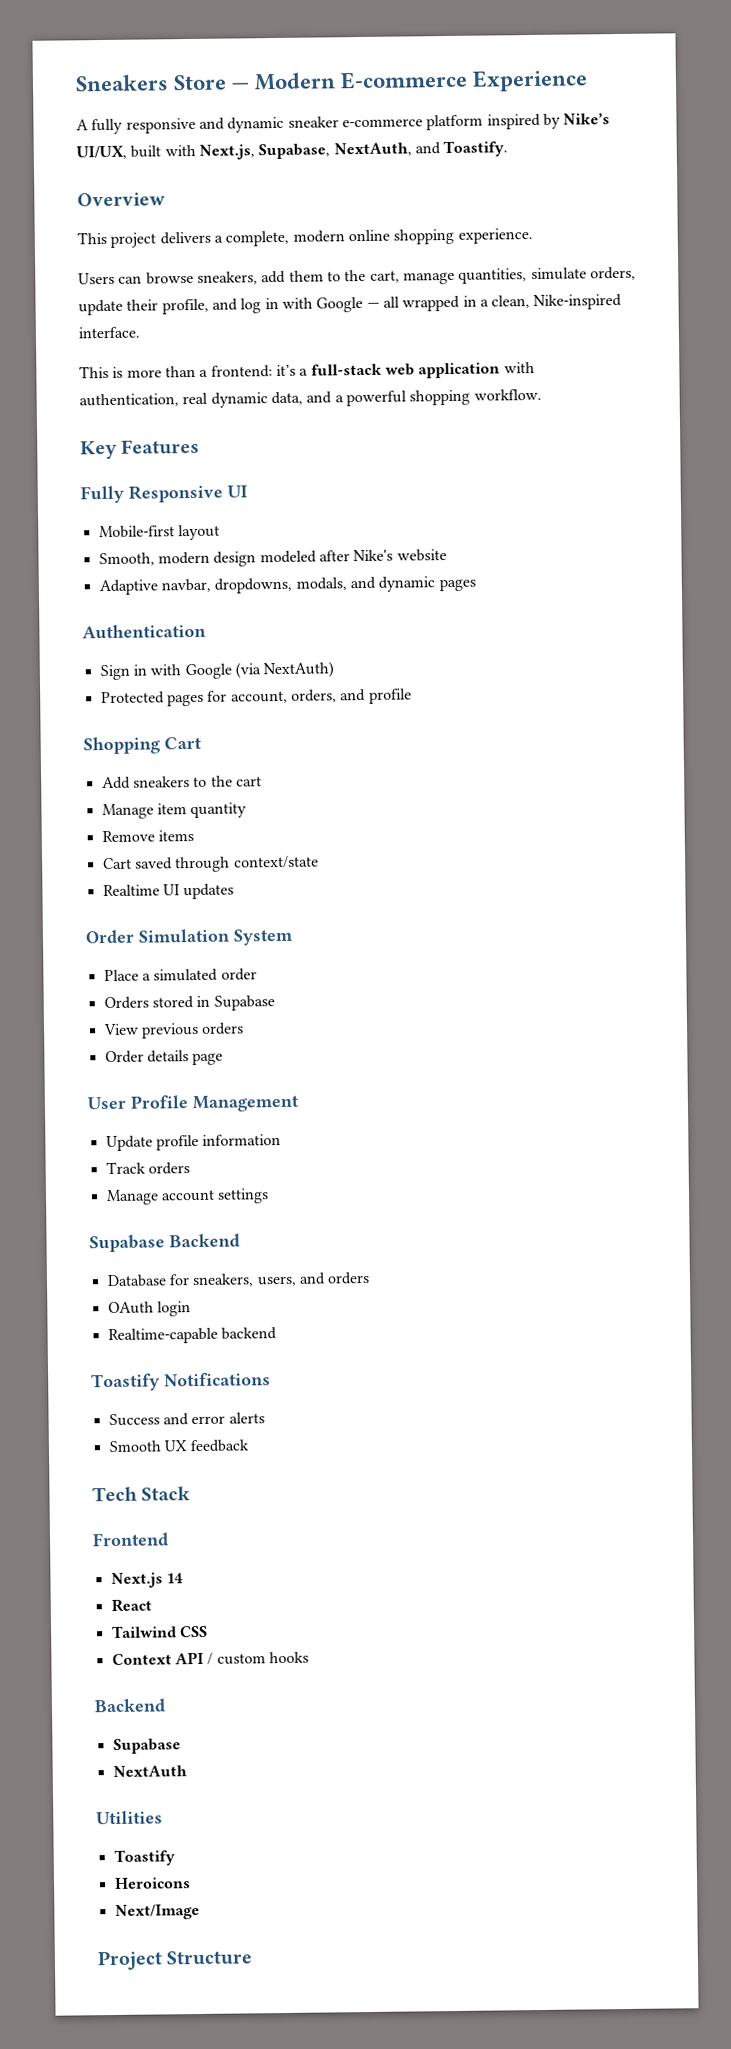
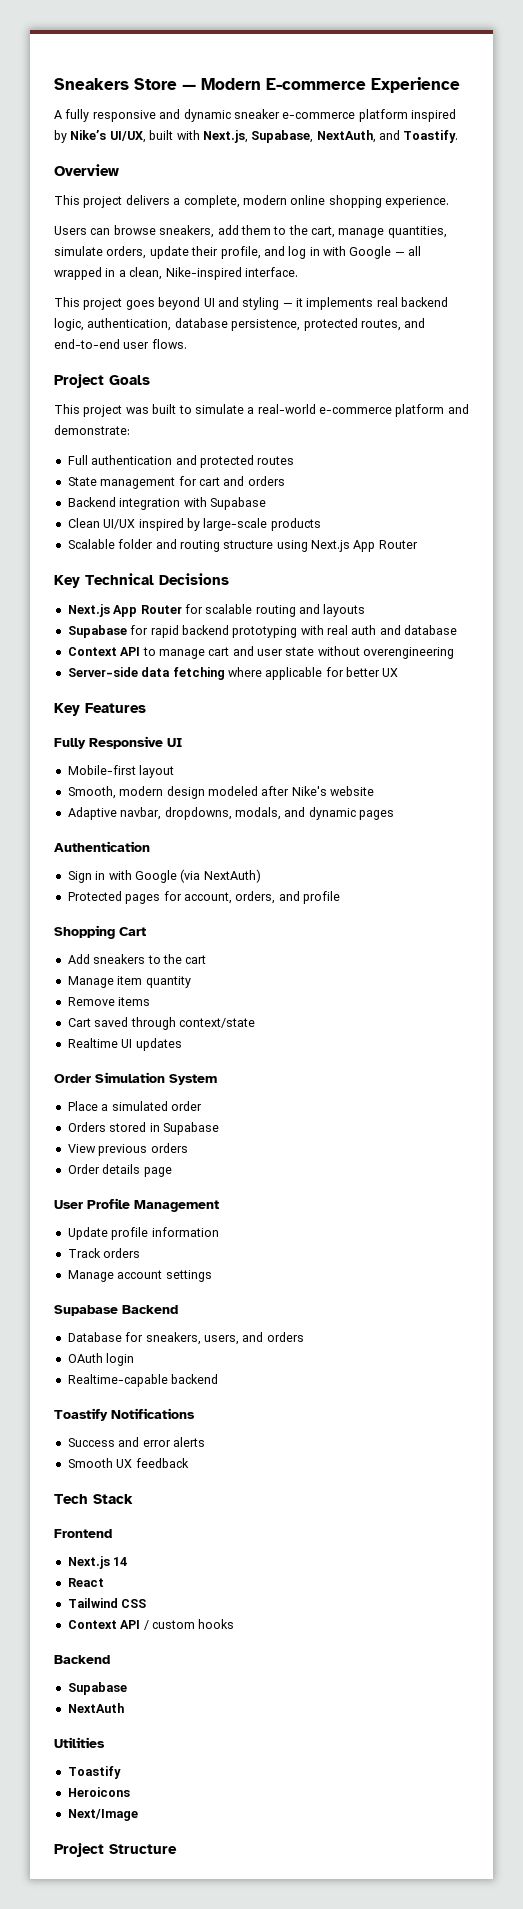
[112,361,535,379] [79,388,542,408] is more than a frontend: it’s a full-stack web application with authentication, real dynamic data, and a powerful shopping workflow. -> [83,297,449,310] [54,318,426,331] [54,339,187,349] [54,374,150,388] [54,404,469,417] [54,425,130,435] [67,455,295,468] [67,476,285,489] [67,497,266,510] [67,518,321,531] [67,539,418,552] [54,573,229,588] [67,604,366,617] [67,625,458,638] [67,646,455,659] [67,667,399,680] project goes beyond UI and styling — it implements real backend logic, authentication, database persistence, protected routes, and end-to-end user flows. // Project Goals // This project was built to simulate a real-world e-commerce platform and demonstrate: // Full authentication and protected routes // State management for cart and orders // Backend integration with Supabase // Clean UI/UX inspired by large-scale products // Scalable folder and routing structure using Next.js App Router // Key Technical Decisions // Next.js App Router for scalable routing and layouts // Supabase for rapid backend prototyping with real auth and database // Context API to manage cart and user state without overengineering // Server-side data fetching where applicable for better UX

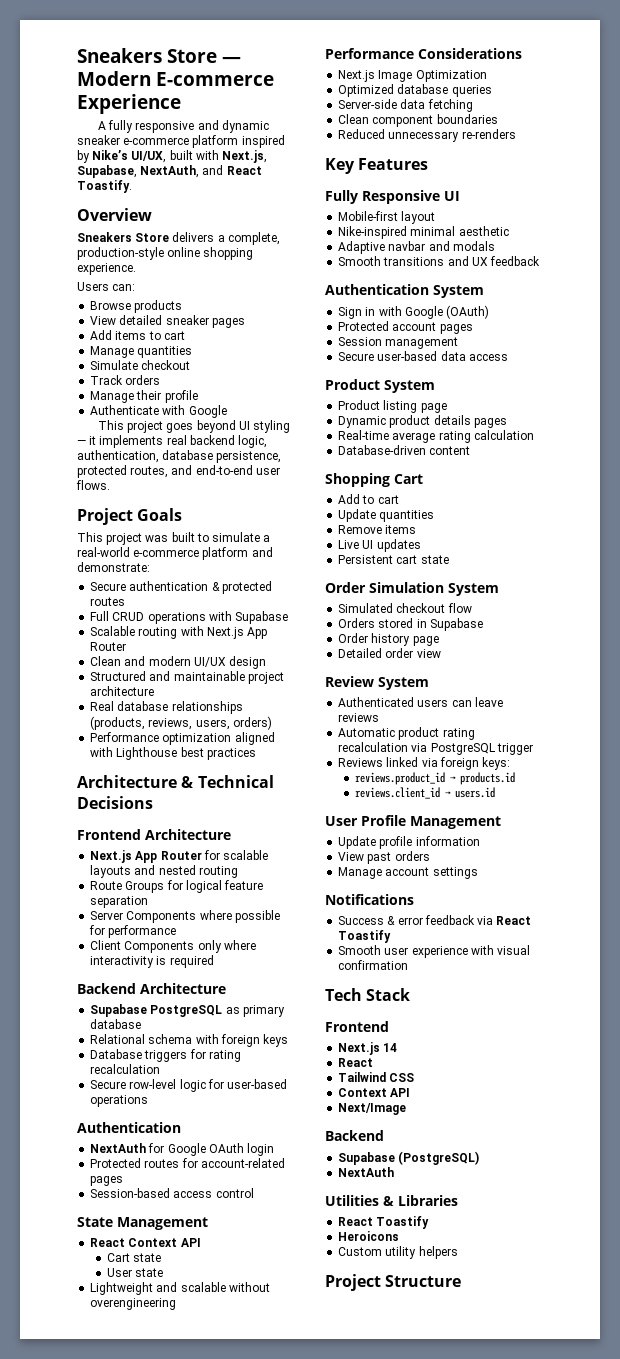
(400, 135) none -> [226,166,262,175] React
[54,195,123,208] This project -> [77,232,170,242] Sneakers Store
[242,195,287,205] modern -> [77,247,164,260] production-style
[90,225,447,238] [54,246,422,259] [54,267,298,280] can browse sneakers, add them to the cart, manage quantities, simulate orders, update their profile, and log in with Google — all wrapped in a clean, Nike-inspired interface. -> [112,284,136,291] [90,300,183,313] [90,315,245,328] [90,330,185,340] [90,346,193,358] [90,360,191,370] [90,375,161,385] [90,390,198,403] [90,405,227,418] can: // Browse products // View detailed sneaker pages // Add items to cart // Manage quantities // Simulate checkout // Track orders // Manage their profile // Authenticate with Google
[217,297,239,307] and -> (250, 425) none
[67,455,197,465] Full authentication and -> [90,581,220,591] Secure authentication &
[67,476,285,489] [67,497,266,510] [67,518,321,531] [67,539,418,552] [54,575,80,588] State management for cart and orders // Backend integration with Supabase // Clean UI/UX inspired by large-scale products // Scalable folder and routing structure using Next.js App Router // Key -> [90,611,289,624] [90,626,268,639] [90,642,127,651] [90,656,267,669] [90,671,284,684] [90,686,155,696] [90,701,243,714] [90,716,272,730] [90,732,275,745] [90,747,256,760] [77,775,194,788] Full CRUD operations with Supabase // Scalable routing with Next.js App Router // Clean and modern UI/UX design // Structured and maintainable project architecture // Real database relationships (products, reviews, users, orders) // Performance optimization aligned with Lighthouse best practices // Architecture &
(229, 579) none -> [77,829,231,840] // Frontend Architecture
[255,604,366,617] [67,625,458,638] [67,646,455,659] [67,667,399,680] routing and layouts // Supabase for rapid backend prototyping with real auth and database // Context API to manage cart and user state without overengineering // Server-side data fetching where applicable for better UX -> [90,865,238,878] [90,880,264,893] [90,896,149,908] [90,910,280,923] [89,925,177,938] [90,940,256,953] [90,955,214,968] [77,983,226,994] [90,1004,285,1017] [90,1019,142,1029] [90,1034,289,1047] [90,1049,241,1062] [90,1064,161,1074] [90,1079,288,1092] [90,1095,149,1107] [77,1122,181,1133] [90,1143,275,1156] [90,1158,285,1168] [90,1176,124,1186] [90,1188,254,1198] [77,1217,208,1230] [90,1238,201,1247] [106,1253,161,1262] [106,1268,163,1277] [90,1282,270,1295] [90,1298,177,1310] [325,48,522,59] [338,70,487,82] [338,84,492,97] [338,99,473,112] [338,114,498,127] [338,129,516,142] layouts and nested routing // Route Groups for logical feature separation // Server Components where possible for performance // Client Components only where interactivity is required // Backend Architecture // Supabase PostgreSQL as primary database // Relational schema with foreign keys // Database triggers for rating recalculation // Secure row-level logic for user-based operations // Authentication // NextAuth for Google OAuth login // Protected routes for account-related pages // Session-based access control // State Management // React Context API // Cart state // User state // Lightweight and scalable without overengineering // Performance Considerations // Next.js Image Optimization // Optimized database queries // Server-side data fetching // Clean component boundaries // Reduced unnecessary re-renders
[67,786,374,799] [67,807,394,820] [54,841,150,852] Smooth, modern design modeled after Nike's website // Adaptive navbar, dropdowns, modals, and dynamic pages // Authentication -> [338,226,509,239] [338,241,495,254] [338,256,541,266] [325,284,484,298] Nike-inspired minimal aesthetic // Adaptive navbar and modals // Smooth transitions and UX feedback // Authentication System
[180,869,261,883] [67,891,340,904] [54,925,146,939] [67,954,207,964] [67,976,191,988] [67,997,151,1006] [67,1017,255,1030] [67,1038,118,1048] (via NextAuth) // Protected pages for account, orders, and profile // Shopping Cart // Add sneakers to the cart // Manage item quantity // Remove items // Cart saved through context/state // Realtime -> [446,305,490,319] [338,321,473,334] [338,337,459,349] [338,351,508,361] [325,379,435,393] [338,400,447,413] [338,415,507,428] [338,430,534,443] [338,445,471,455] [325,473,423,487] [338,494,399,504] [338,509,435,522] [338,525,417,534] [338,540,360,549] (OAuth) // Protected account pages // Session management // Secure user-based data access // Product System // Product listing page // Dynamic product details pages // Real-time average rating calculation // Database-driven content // Shopping Cart // Add to cart // Update quantities // Remove items // Live
(182, 1044) none -> [338,555,449,564] // Persistent cart state
[67,1101,202,1111] Place a simulated order -> [338,603,472,613] Simulated checkout flow
[67,1143,188,1156] [67,1164,172,1177] View previous orders // Order details page -> [338,633,439,646] [338,648,441,658] [325,676,429,690] [338,697,503,707] [338,713,380,722] [338,727,475,740] [338,742,533,755] [338,757,511,770] [354,772,515,785] [354,787,495,799] Order history page // Detailed order view // Review System // Authenticated users can leave reviews // Automatic product rating recalculation via PostgreSQL trigger // Reviews linked via foreign keys: // reviews.product_id → products.id // reviews.client_id → users.id
[67,1248,101,1258] Track -> [338,852,392,864] View past
[54,1305,178,1316] [67,1332,304,1345] [67,1353,135,1366] [67,1374,219,1387] [54,1408,195,1421] [67,1437,205,1447] [67,1458,189,1468] Supabase Backend // Database for sneakers, users, and orders // OAuth login // Realtime-capable backend // Toastify Notifications // Success and error alerts // Smooth UX feedback -> [325,894,414,905] [338,915,532,925] [338,930,392,943] [338,945,531,958] [338,960,409,970] Notifications // Success & error feedback via React Toastify // Smooth user experience with visual confirmation
[143,1619,235,1630] / custom hooks -> [338,1103,407,1115] // Next/Image
(127, 1688) none -> [398,1151,480,1165] (PostgreSQL)
(105, 1742) // -> [383,1195,458,1206] [338,1217,374,1226] & Libraries // React
[67,1809,138,1821] Next/Image -> [338,1246,458,1259] Custom utility helpers

